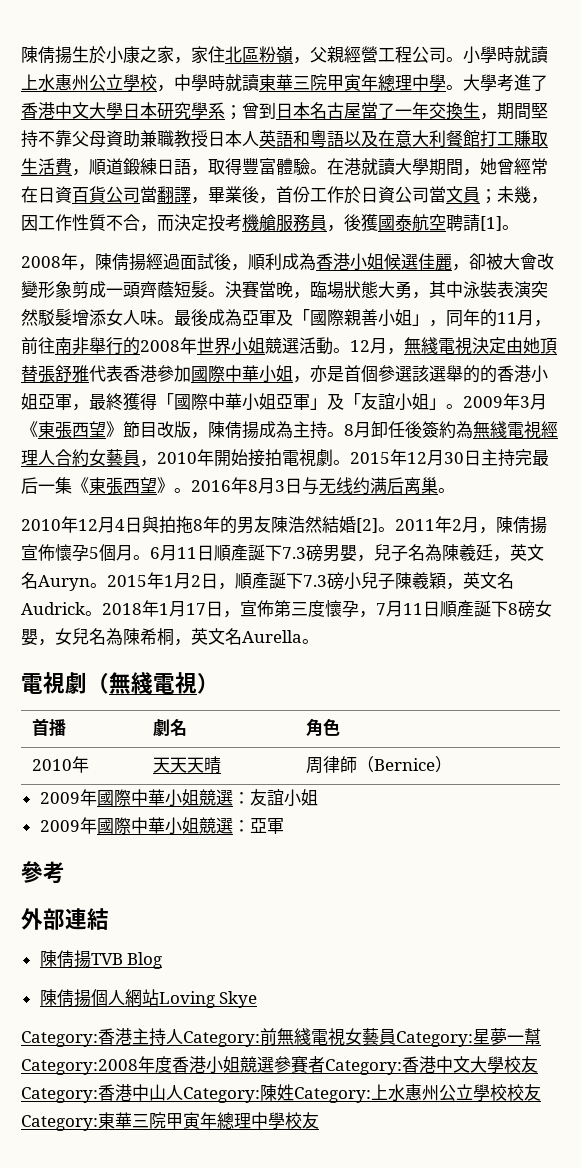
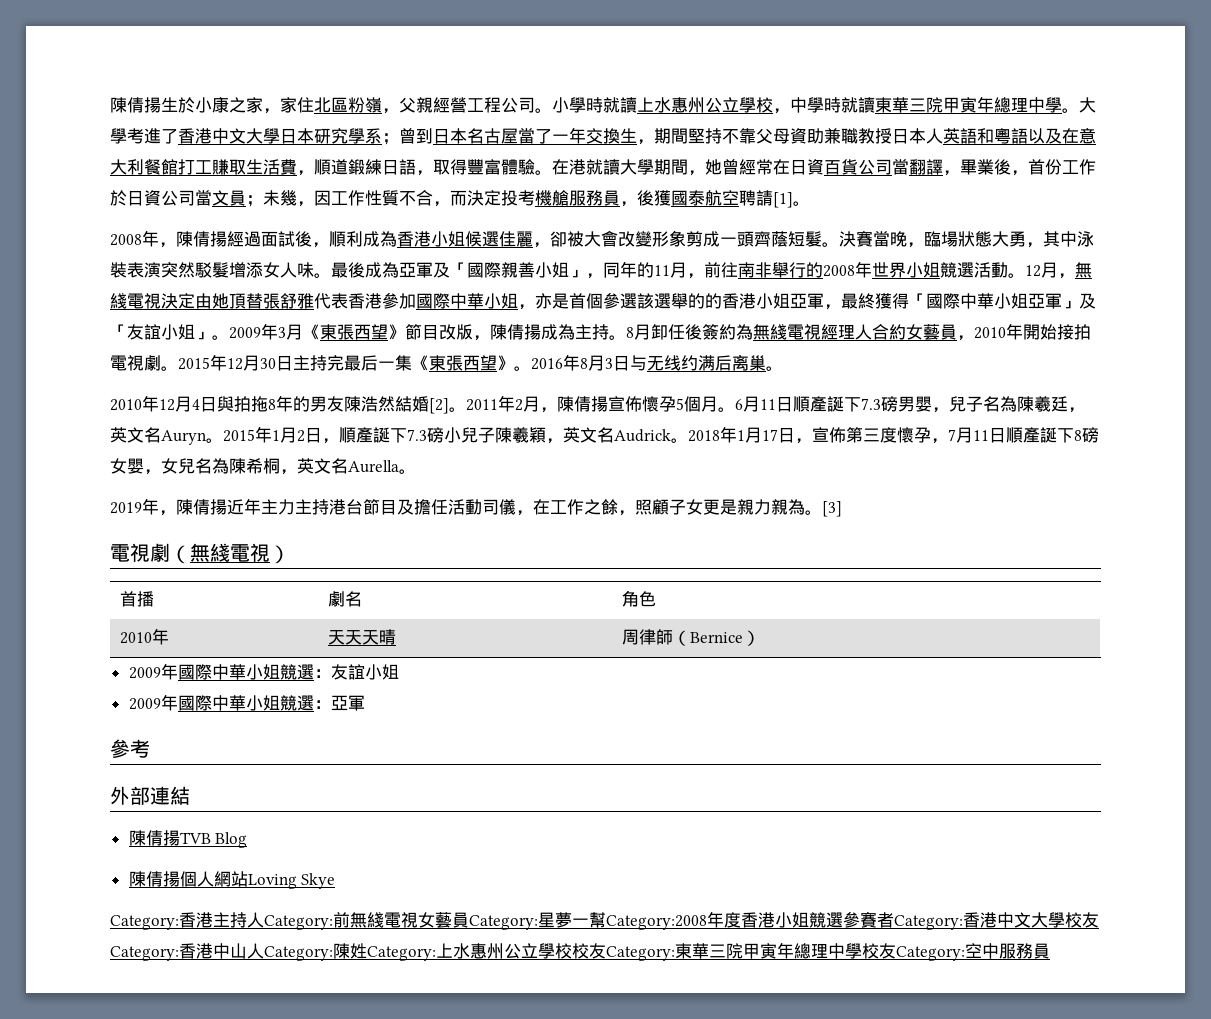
(319, 641) none -> [110,498,842,517] // 2019年，陳倩揚近年主力主持港台節目及擔任活動司儀，在工作之餘，照顧子女更是親力親為。[3]
(319, 1120) none -> [896,943,1050,961] Category:空中服務員

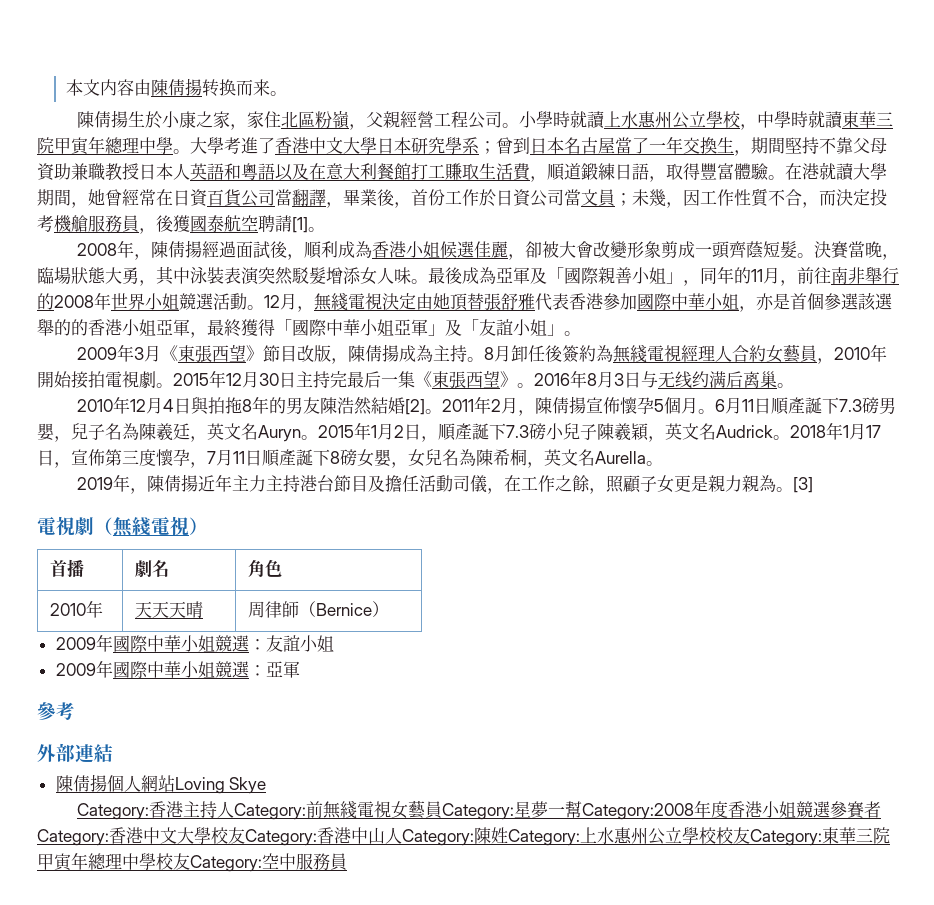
(110, 105) none -> [65,78,287,97] 本文内容由陳倩揚转换而来。 //
(229, 337) none -> (581, 333) //
[128,830,248,848] // 陳倩揚TVB Blog -> (113, 753) none

